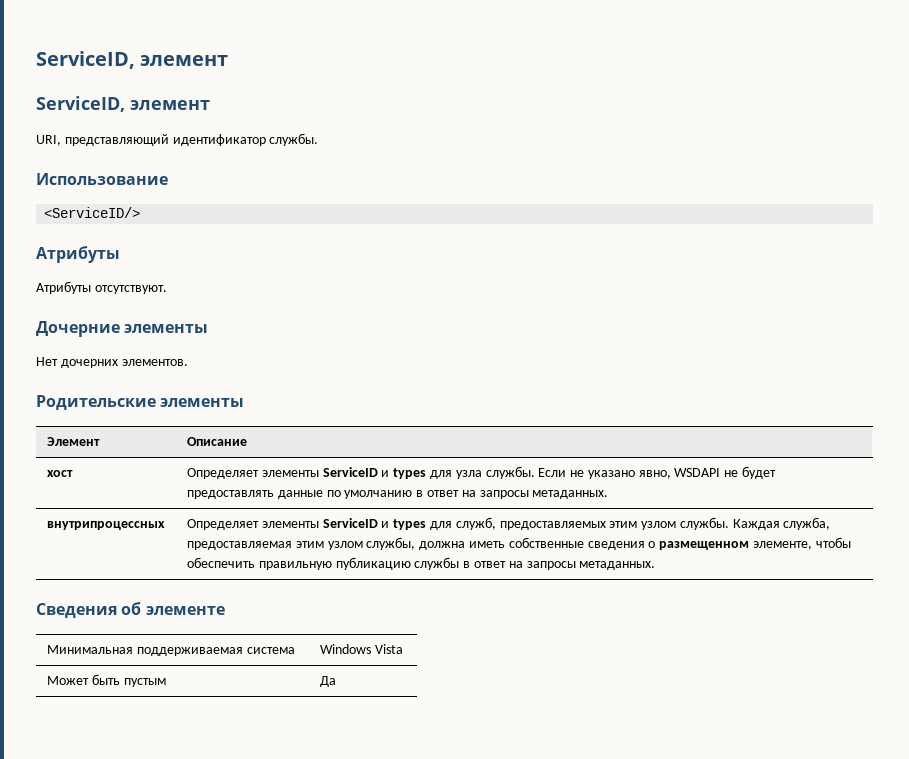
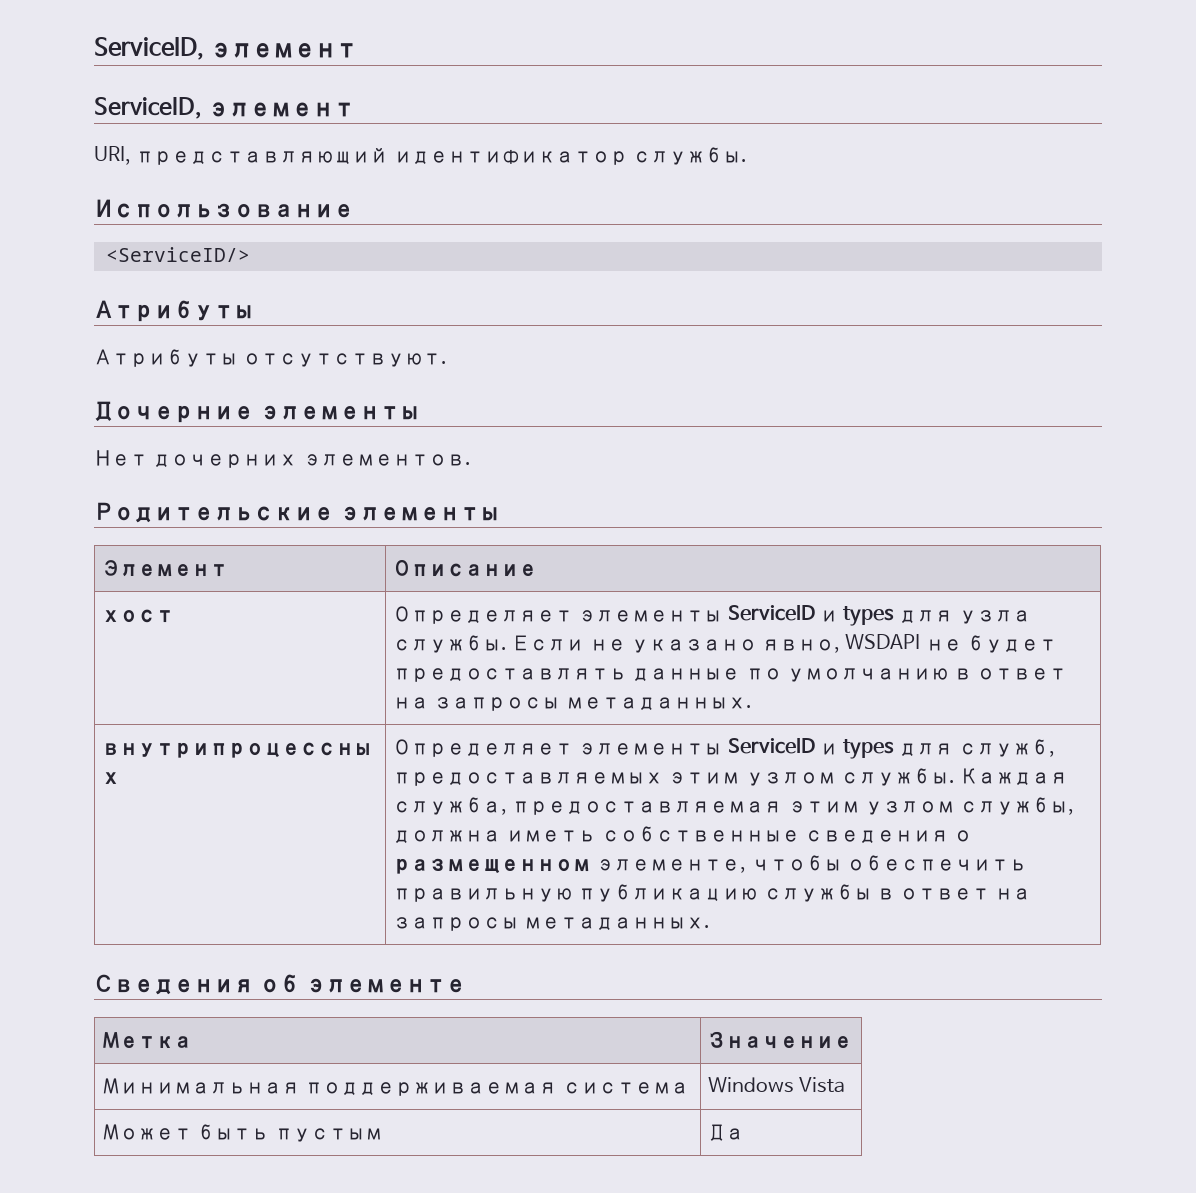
(225, 610) none -> [102,1032,193,1049] [708,1031,853,1049] // Метка | Значение

